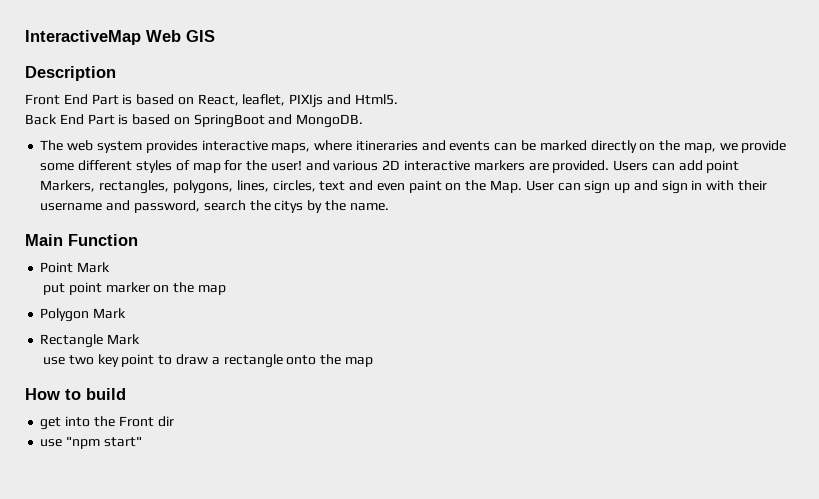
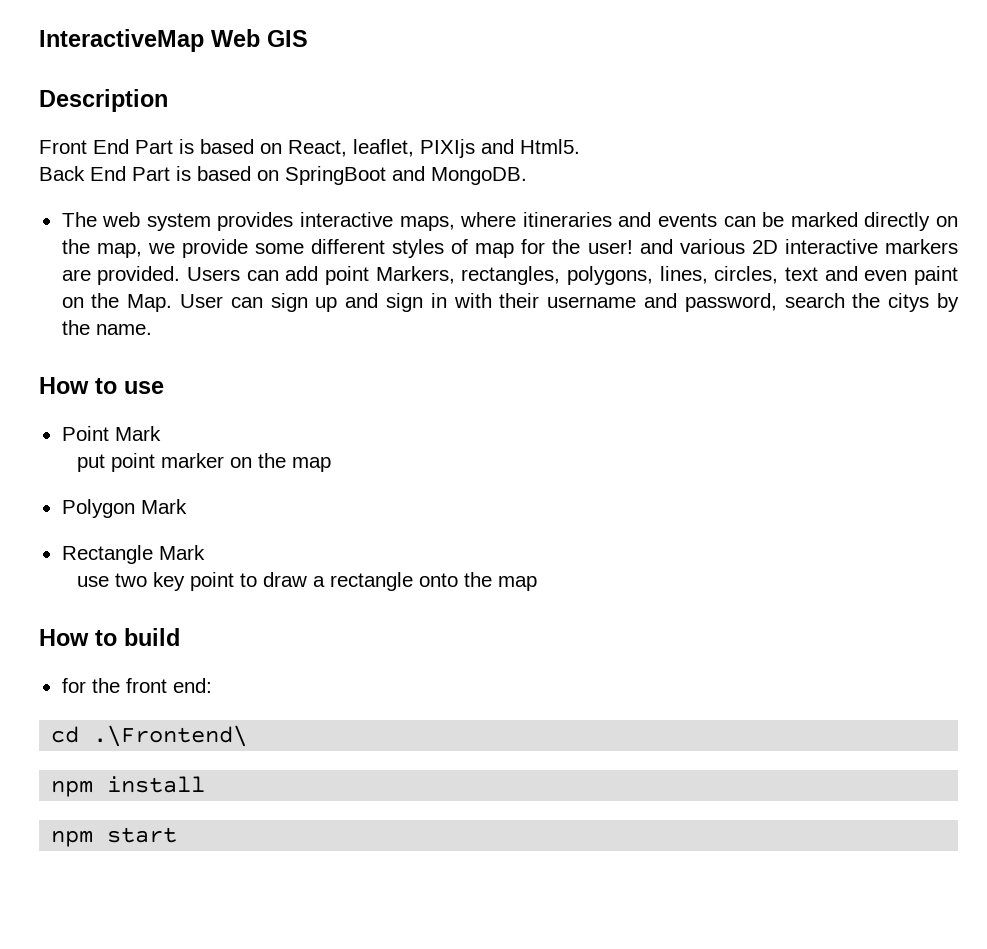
[25,234,138,246] Main Function -> [39,377,164,394] How to use
[40,416,174,430] [40,436,142,449] get into the Front dir // use "npm start" -> [61,678,212,693] [51,725,248,747] [51,776,206,797] [51,827,178,847] for the front end: // cd .\Frontend\ // npm install // npm start

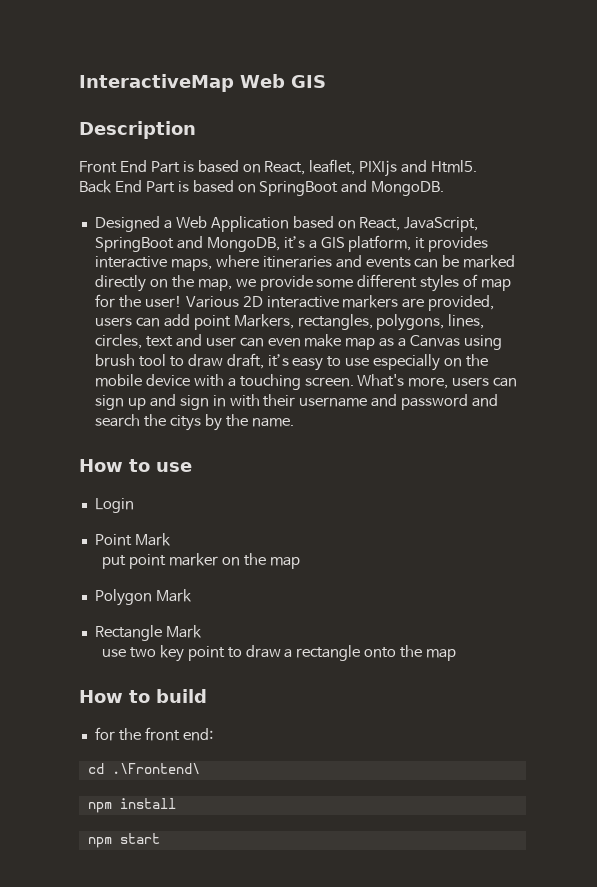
[61,212,211,231] The web system -> [94,216,479,232] [94,235,426,252] Designed a Web Application based on React, JavaScript, SpringBoot and MongoDB, it’s a GIS platform, it
[639,239,745,254] and various -> [185,296,239,308] Various
[97,266,240,285] provided. Users -> [428,295,495,311] [94,317,132,327] provided, users
[864,266,958,285] [61,293,223,312] even paint on the Map. User -> [205,334,503,350] [94,353,489,371] [94,374,490,390] user can even make map as a Canvas using brush tool to draw draft, it’s easy to use especially on the mobile device with a touching screen. What's more, users
[684,293,777,312] password, -> [401,394,499,410] password and
(164, 387) none -> [94,498,134,513] // Login

